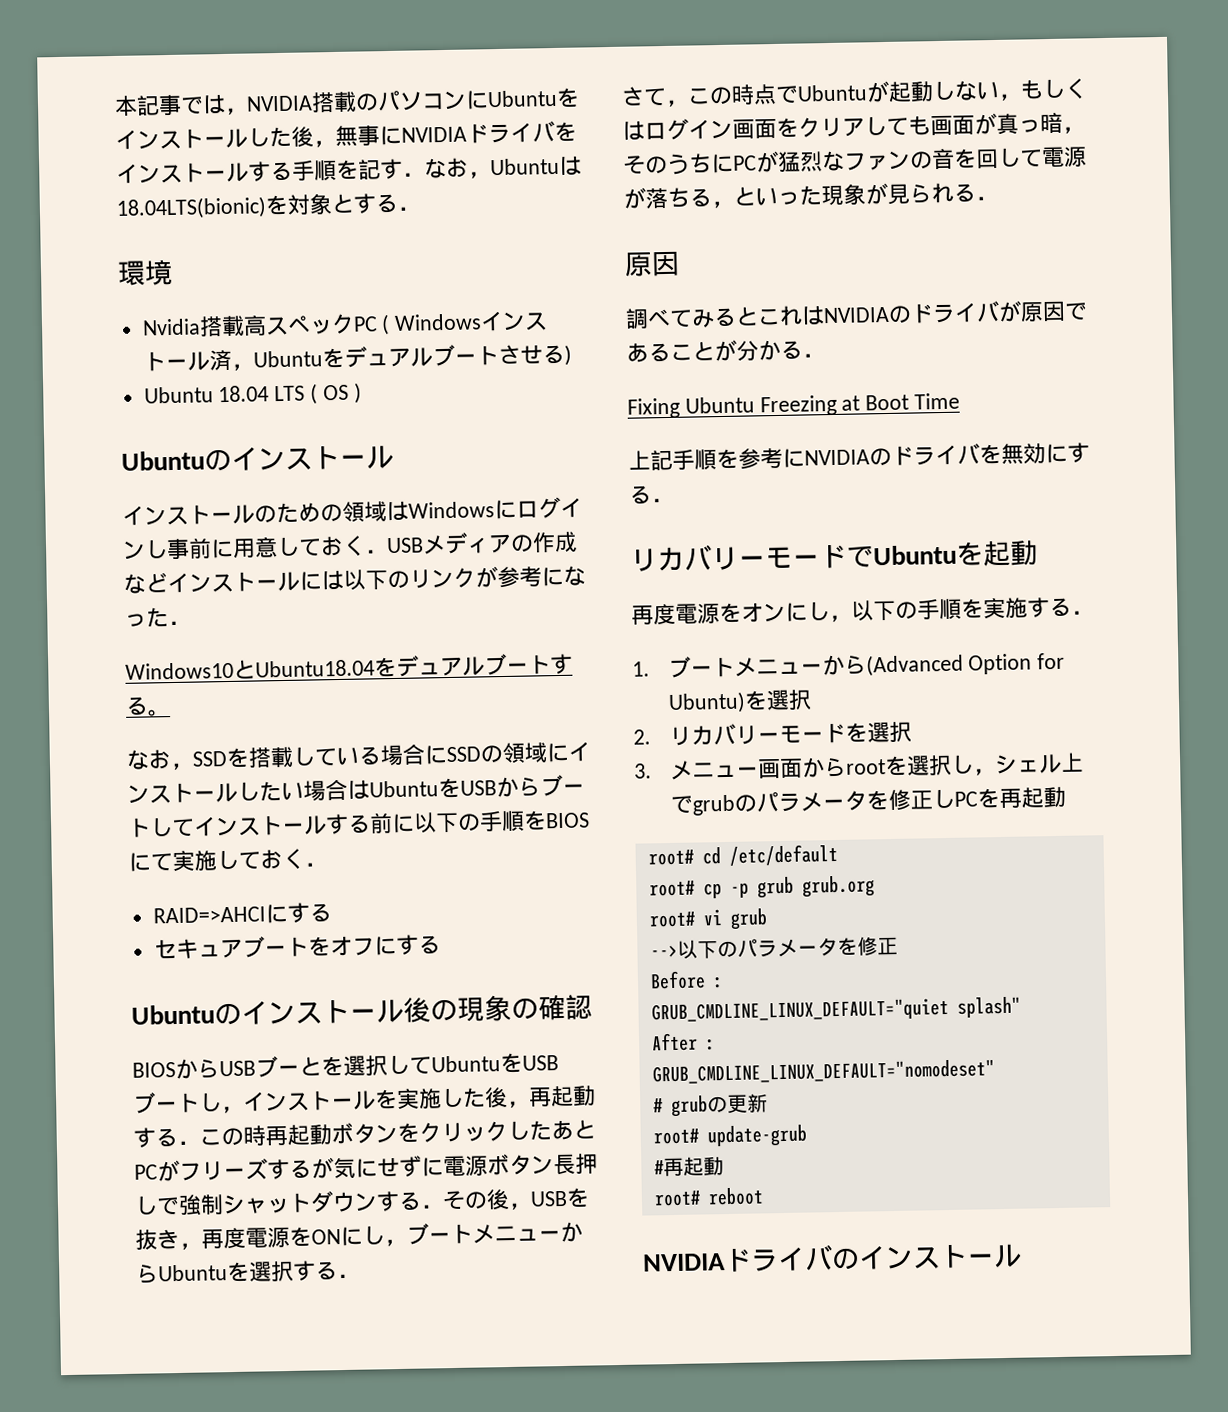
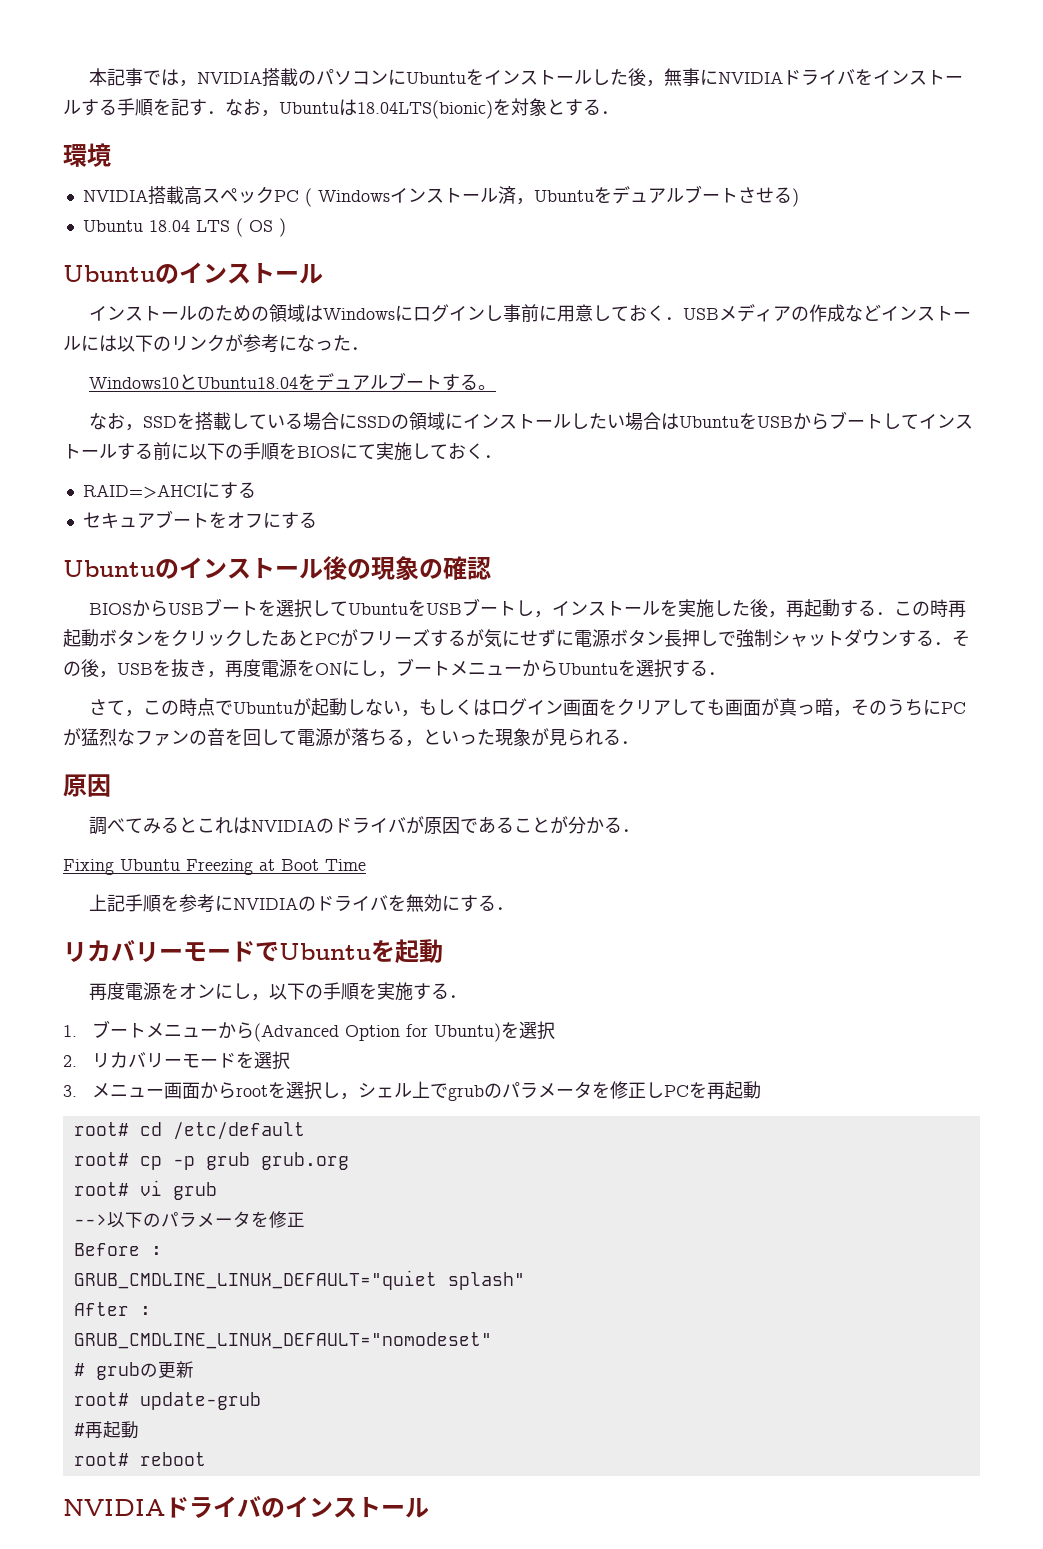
[141,318,201,336] Nvidia -> [82,189,148,202] NVIDIA
[299,1056,322,1076] と -> [239,601,258,616] ト

